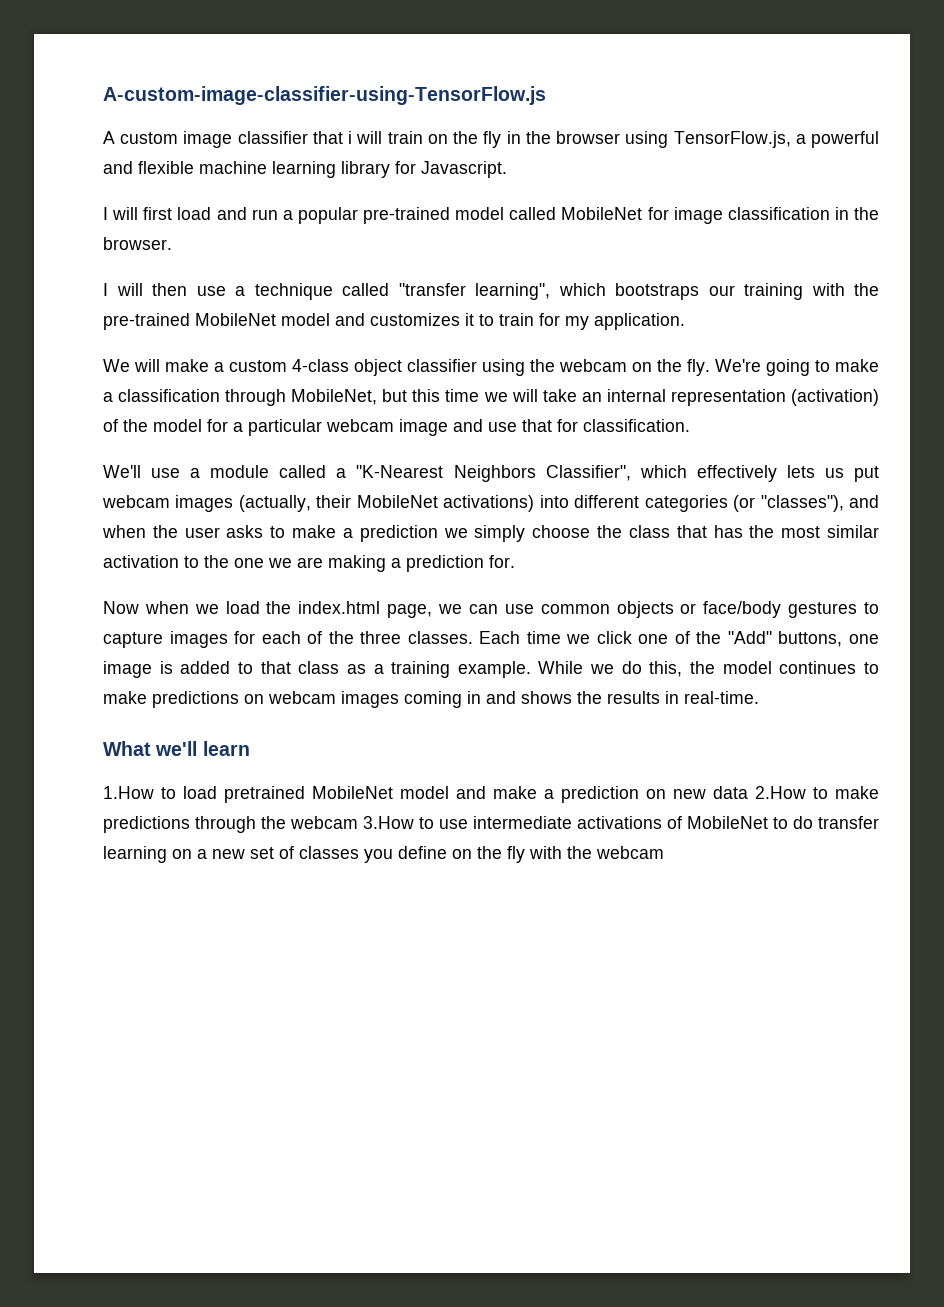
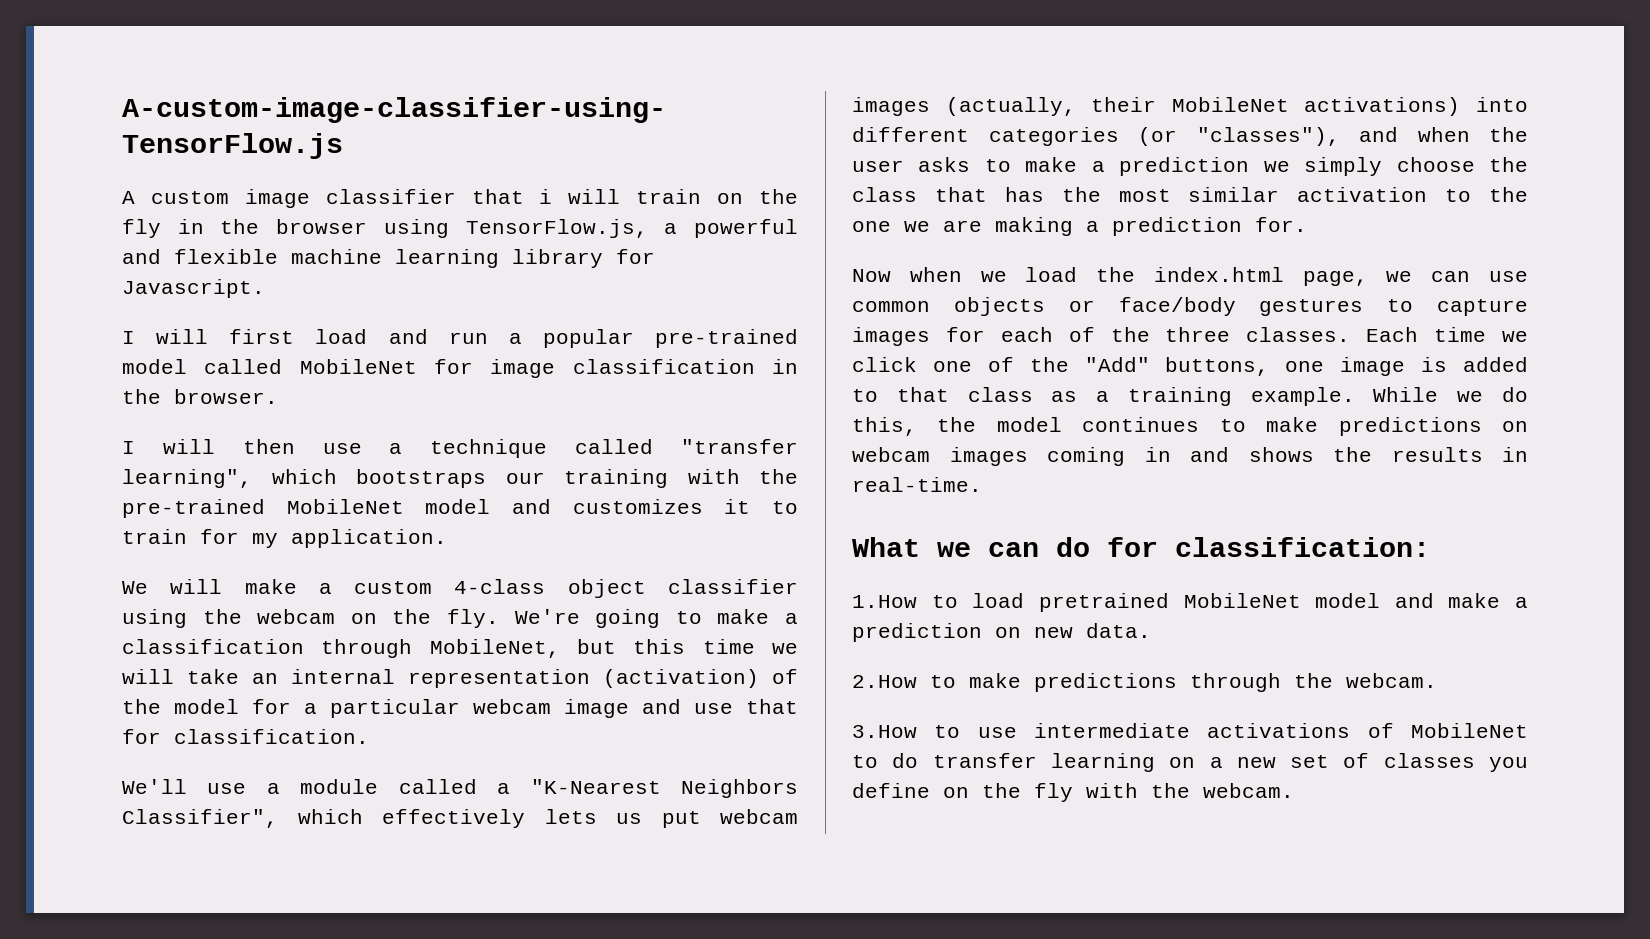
[155,741,250,756] we'll learn -> [937,537,1430,557] we can do for classification:
[713,786,748,799] data -> [1086,623,1151,638] data. //
[290,816,358,829] webcam -> [1346,673,1437,688] webcam. //
[596,846,664,859] webcam -> [1203,783,1294,798] webcam.

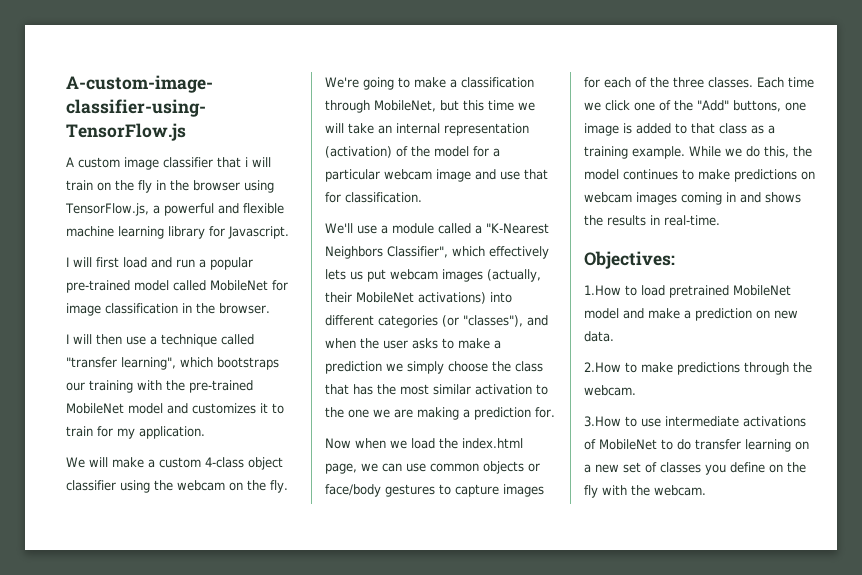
[852,537,1430,557] What we can do for classification: -> [584,251,675,269] Objectives:

